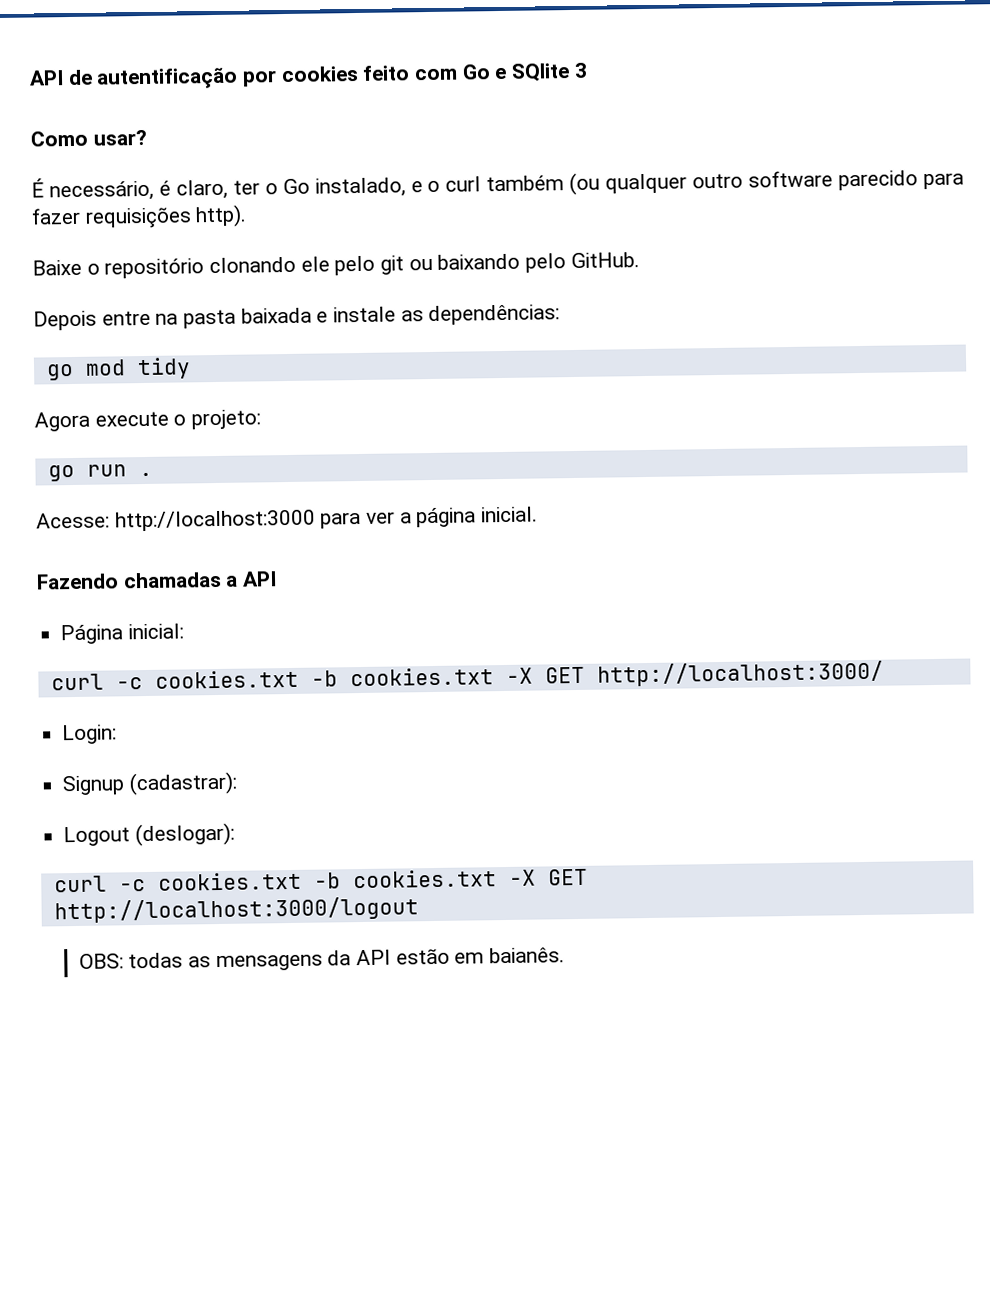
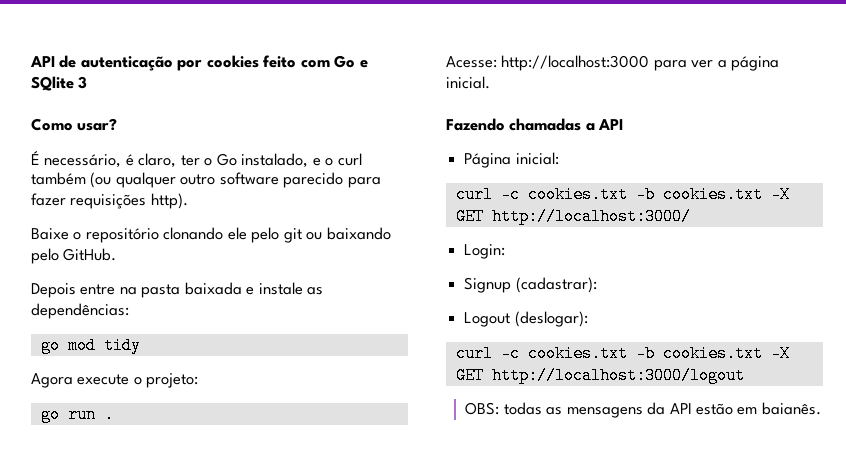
[96,67,239,90] autentificação -> [80,56,173,71] autenticação

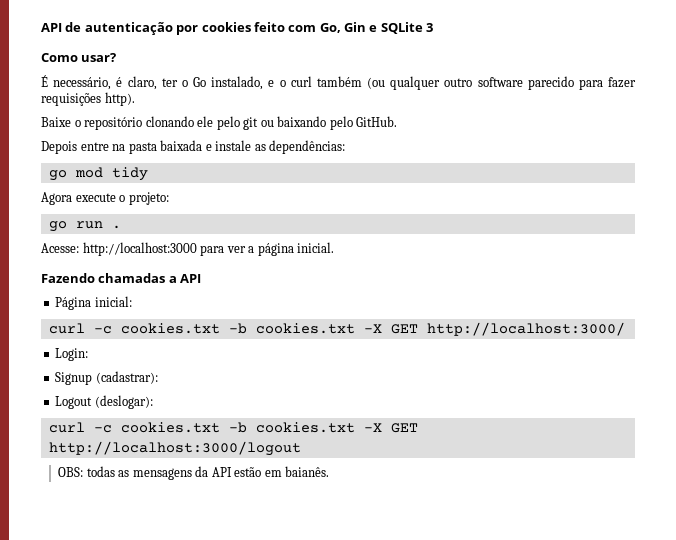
[334,55,368,68] [31,76,74,91] Go e SQlite -> [319,22,423,34] Go, Gin e SQLite

